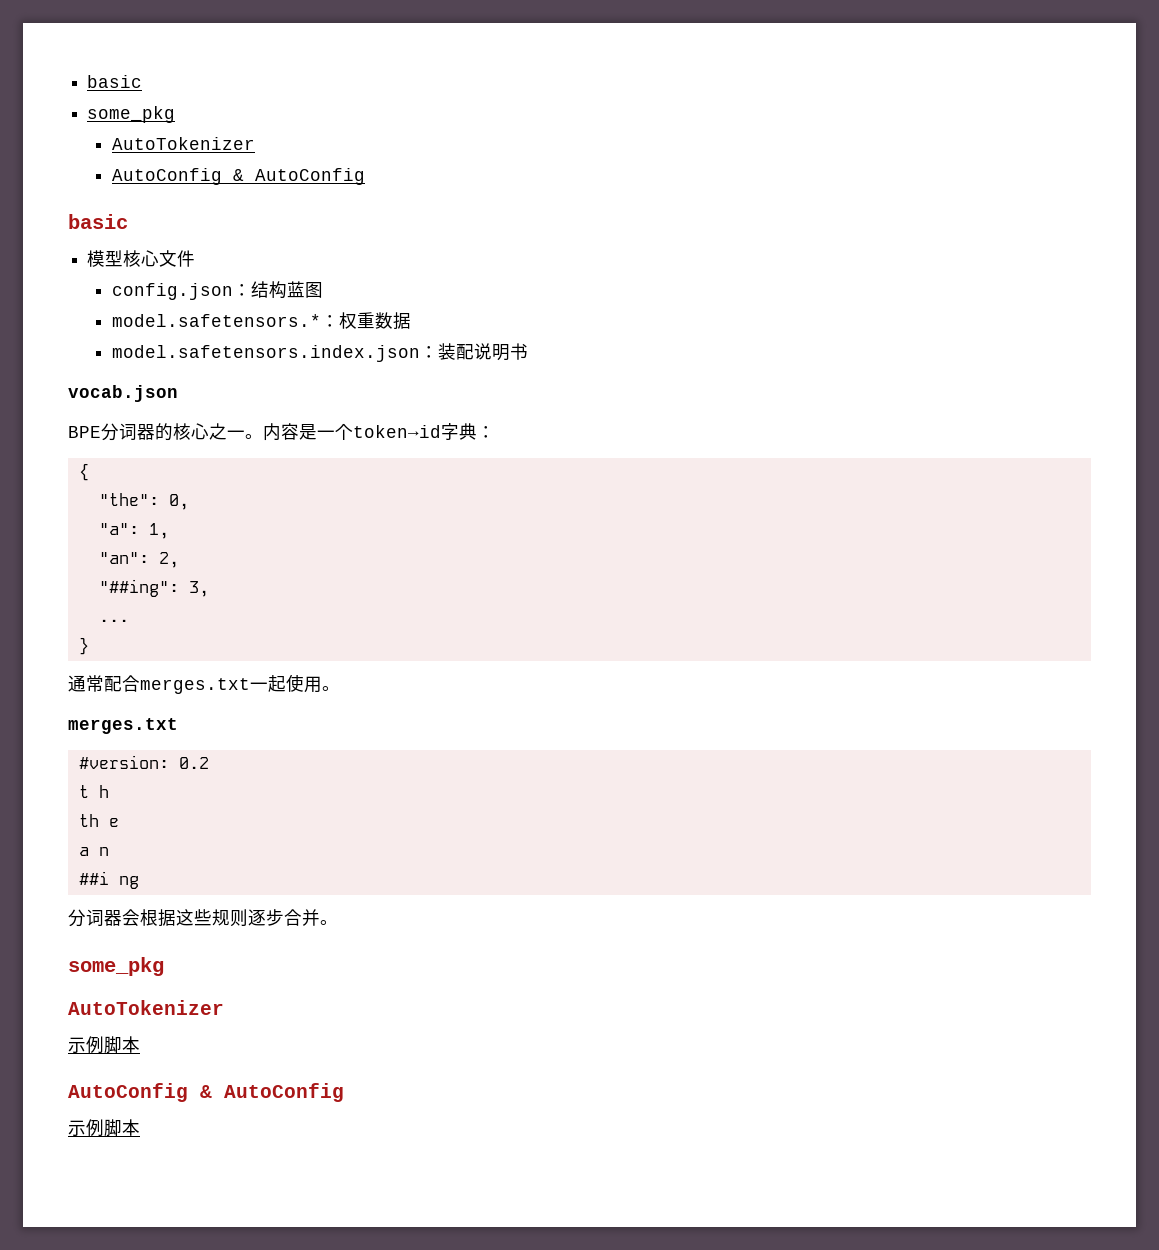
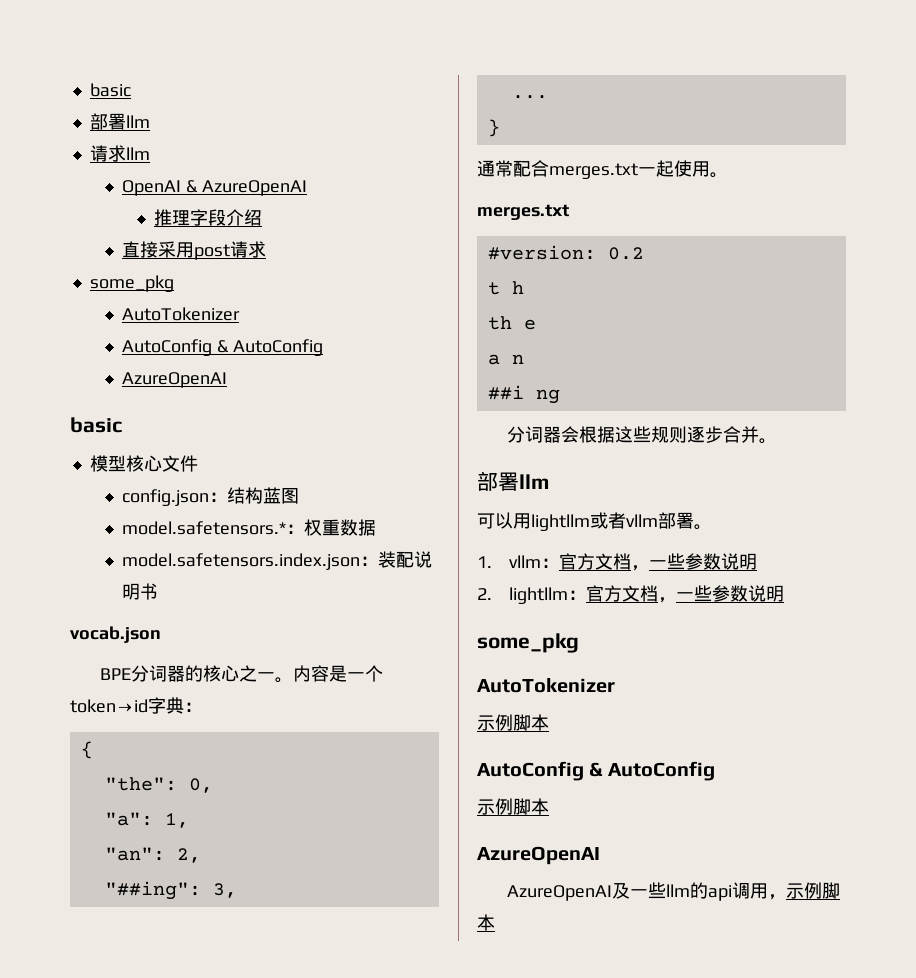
[87,75,143,88] basic -> [89,83,131,97] [89,113,150,130] [89,145,150,162] [121,180,307,196] [153,209,262,226] [121,241,266,260] basic // 部署llm // 请求llm // OpenAI & AzureOpenAI // 推理字段介绍 // 直接采用post请求
(365, 176) none -> [121,372,227,388] // AzureOpenAI
(338, 922) none -> [477,471,549,491] [477,512,712,531] [477,553,758,571] [477,585,785,604] // 部署llm // 可以用lightllm或者vllm部署。 // 1. vllm：官方文档，一些参数说明 // 2. lightllm：官方文档，一些参数说明
(140, 1127) none -> [477,846,600,865] [506,882,840,901] [477,914,495,931] // AzureOpenAI // AzureOpenAI及一些llm的api调用，示例脚本

